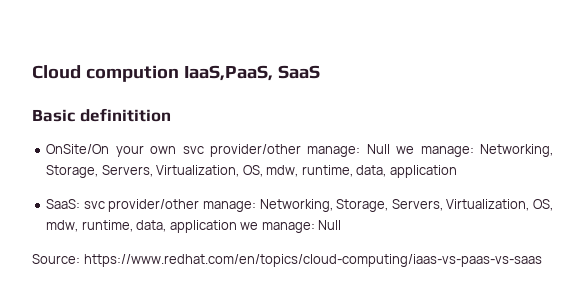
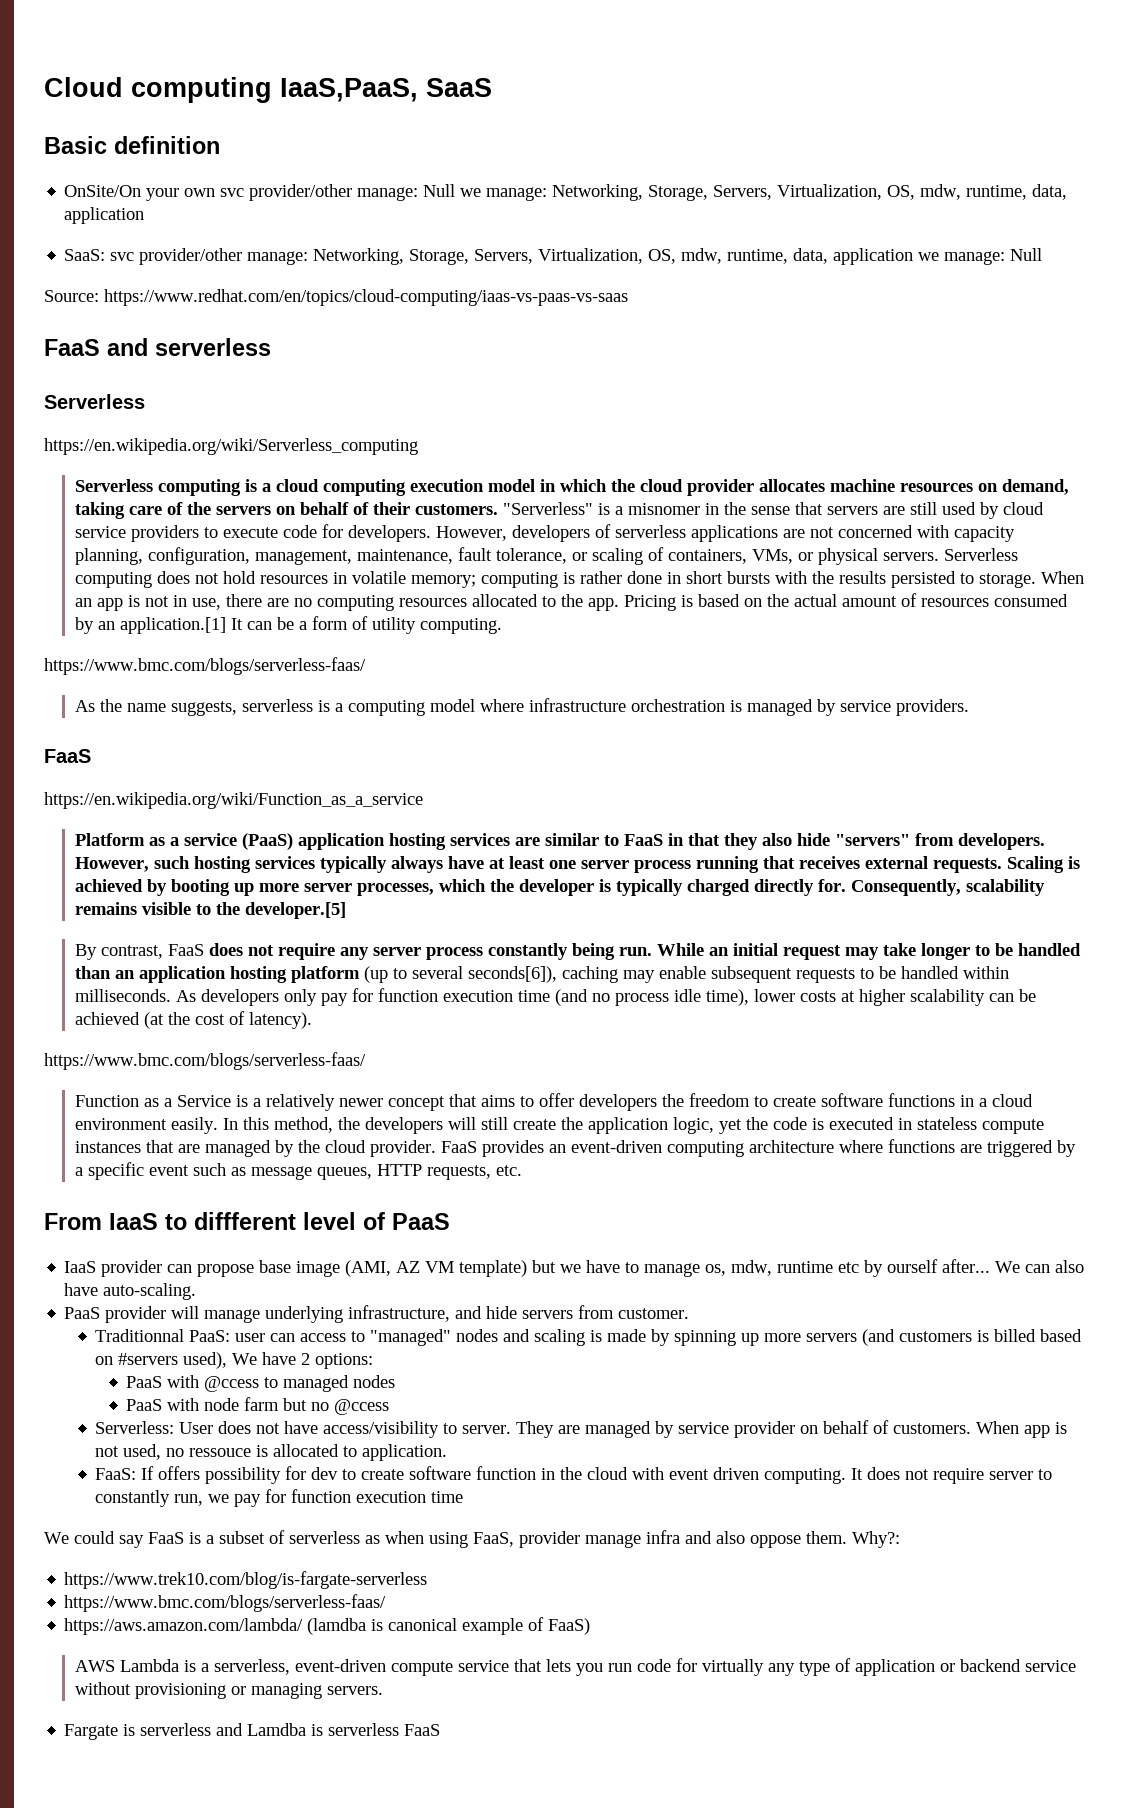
[85,65,179,82] compution -> [131,77,272,103] computing
[79,108,171,122] definitition -> [114,136,220,154] definition
(542, 260) none -> [44,338,271,356] [44,394,145,409] [44,438,418,455] [74,479,1069,496] [74,502,1044,519] [74,524,1015,542] [74,547,1018,565] [74,571,1084,588] [74,593,1068,611] [74,616,502,634] [44,657,366,675] [74,698,969,716] [44,749,91,763] [44,792,423,809] [74,833,1045,850] [74,856,1080,873] [74,879,1045,896] [74,902,346,919] [74,943,1081,960] [74,966,1009,983] [74,988,1036,1006] [74,1011,312,1029] [44,1052,366,1070] [74,1093,1033,1111] [74,1117,1044,1134] [74,1139,1076,1157] [74,1162,522,1180] [44,1212,450,1230] [64,1259,1085,1277] [64,1283,197,1300] [64,1305,690,1323] [95,1329,1083,1346] [95,1352,374,1369] [126,1375,396,1392] [126,1397,390,1415] [95,1420,1068,1438] [95,1444,448,1461] [95,1466,1053,1484] [95,1489,464,1507] [44,1530,900,1548] [64,1571,428,1589] [64,1594,387,1612] [64,1617,591,1635] [74,1658,1076,1676] [74,1682,383,1699] [64,1723,441,1740] // FaaS and serverless // Serverless // https://en.wikipedia.org/wiki/Serverless_computing // Serverless computing is a cloud computing execution model in which the cloud provider allocates machine resources on demand, taking care of the servers on behalf of their customers. "Serverless" is a misnomer in the sense that servers are still used by cloud service providers to execute code for developers. However, developers of serverless applications are not concerned with capacity planning, configuration, management, maintenance, fault tolerance, or scaling of containers, VMs, or physical servers. Serverless computing does not hold resources in volatile memory; computing is rather done in short bursts with the results persisted to storage. When an app is not in use, there are no computing resources allocated to the app. Pricing is based on the actual amount of resources consumed by an application.[1] It can be a form of utility computing. // https://www.bmc.com/blogs/serverless-faas/ // As the name suggests, serverless is a computing model where infrastructure orchestration is managed by service providers. // FaaS // https://en.wikipedia.org/wiki/Function_as_a_service // Platform as a service (PaaS) application hosting services are similar to FaaS in that they also hide "servers" from developers. However, such hosting services typically always have at least one server process running that receives external requests. Scaling is achieved by booting up more server processes, which the developer is typically charged directly for. Consequently, scalability remains visible to the developer.[5] // By contrast, FaaS does not require any server process constantly being run. While an initial request may take longer to be handled than an application hosting platform (up to several seconds[6]), caching may enable subsequent requests to be handled within milliseconds. As developers only pay for function execution time (and no process idle time), lower costs at higher scalability can be achieved (at the cost of latency). // https://www.bmc.com/blogs/serverless-faas/ // Function as a Service is a relatively newer concept that aims to offer developers the freedom to create software functions in a cloud environment easily. In this method, the developers will still create the application logic, yet the code is executed in stateless compute instances that are managed by the cloud provider. FaaS provides an event-driven computing architecture where functions are triggered by a specific event such as message queues, HTTP requests, etc. // From IaaS to diffferent level of PaaS // IaaS provider can propose base image (AMI, AZ VM template) but we have to manage os, mdw, runtime etc by ourself after... We can also have auto-scaling. // PaaS provider will manage underlying infrastructure, and hide servers from customer. // Traditionnal PaaS: user can access to "managed" nodes and scaling is made by spinning up more servers (and customers is billed based on #servers used), We have 2 options: // PaaS with @ccess to managed nodes // PaaS with node farm but no @ccess // Serverless: User does not have access/visibility to server. They are managed by service provider on behalf of customers. When app is not used, no ressouce is allocated to application. // FaaS: If offers possibility for dev to create software function in the cloud with event driven computing. It does not require server to constantly run, we pay for function execution time // We could say FaaS is a subset of serverless as when using FaaS, provider manage infra and also oppose them. Why?: // https://www.trek10.com/blog/is-fargate-serverless // https://www.bmc.com/blogs/serverless-faas/ // https://aws.amazon.com/lambda/ (lamdba is canonical example of FaaS) // AWS Lambda is a serverless, event-driven compute service that lets you run code for virtually any type of application or backend service without provisioning or managing servers. // Fargate is serverless and Lamdba is serverless FaaS

